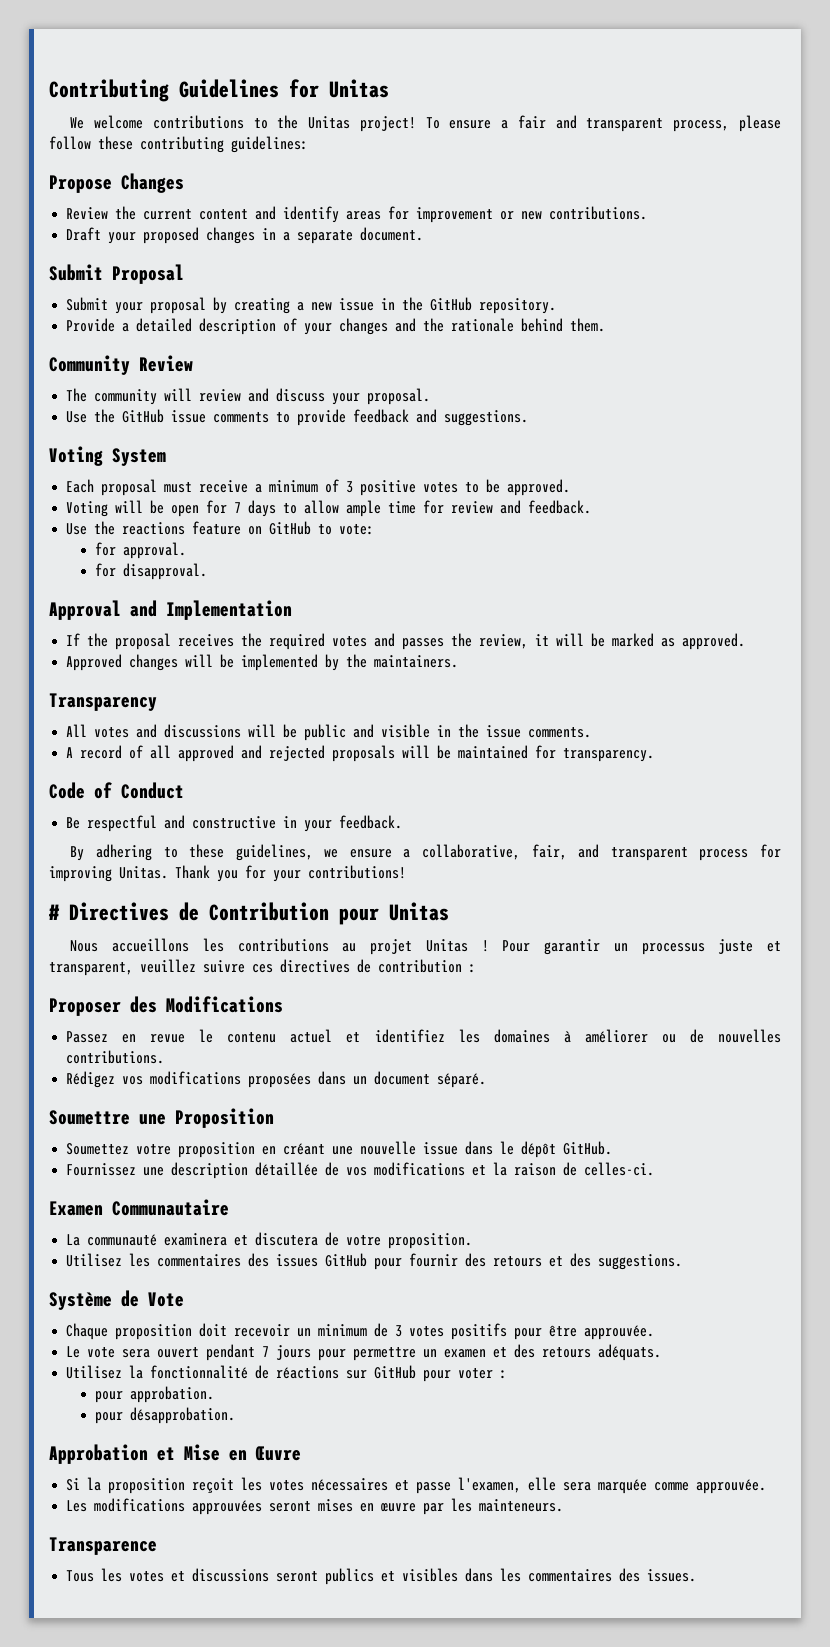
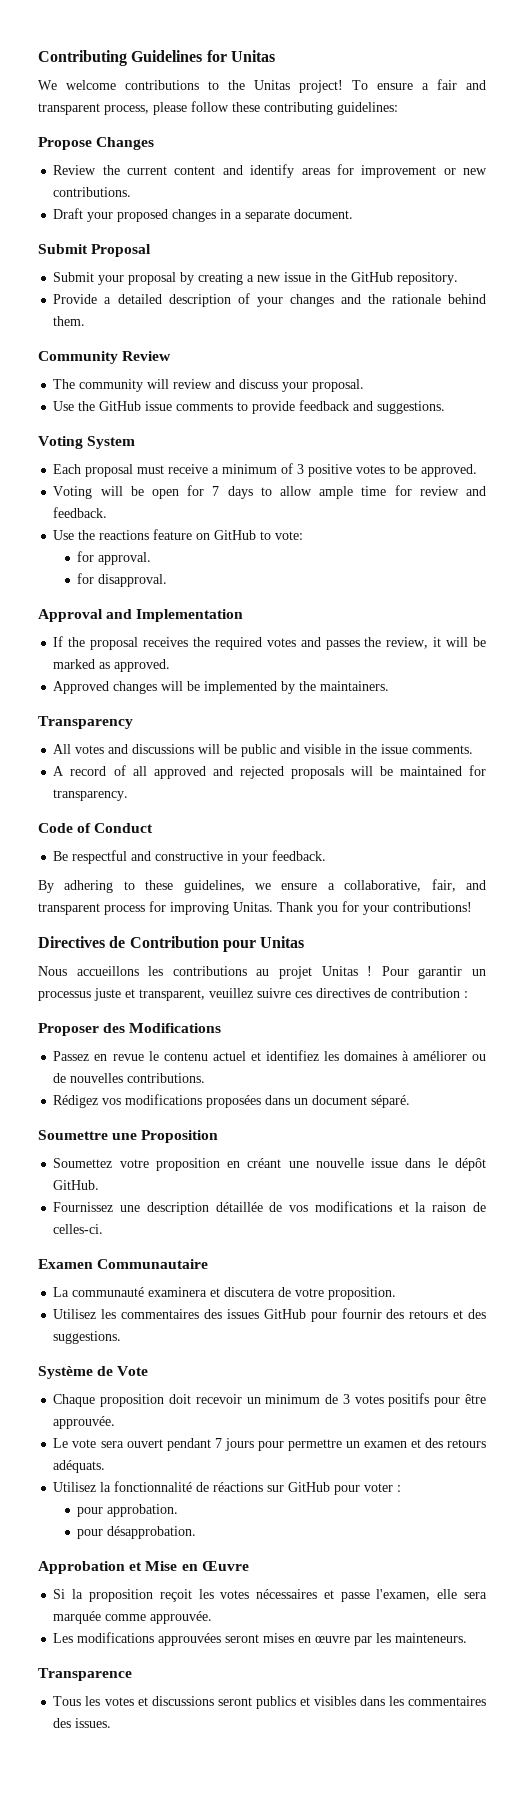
[48,904,60,920] # -> (472, 907) none

